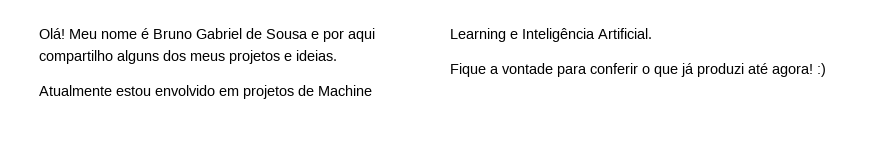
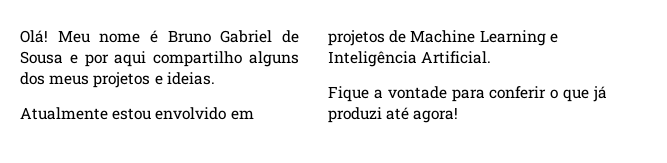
[817,63,826,77] :) -> (459, 115) none

